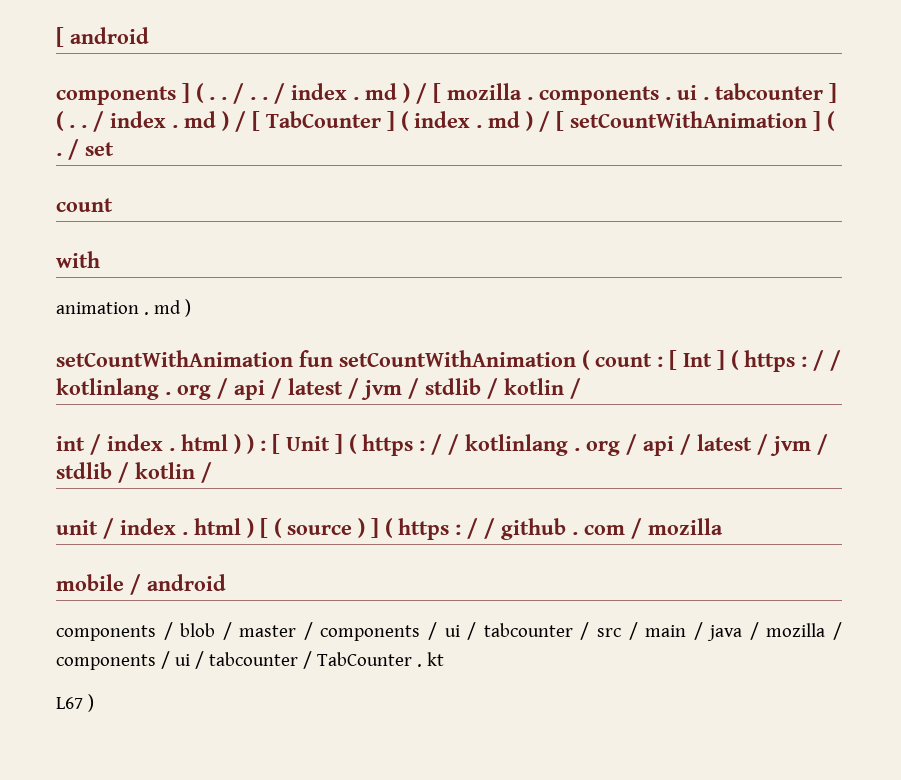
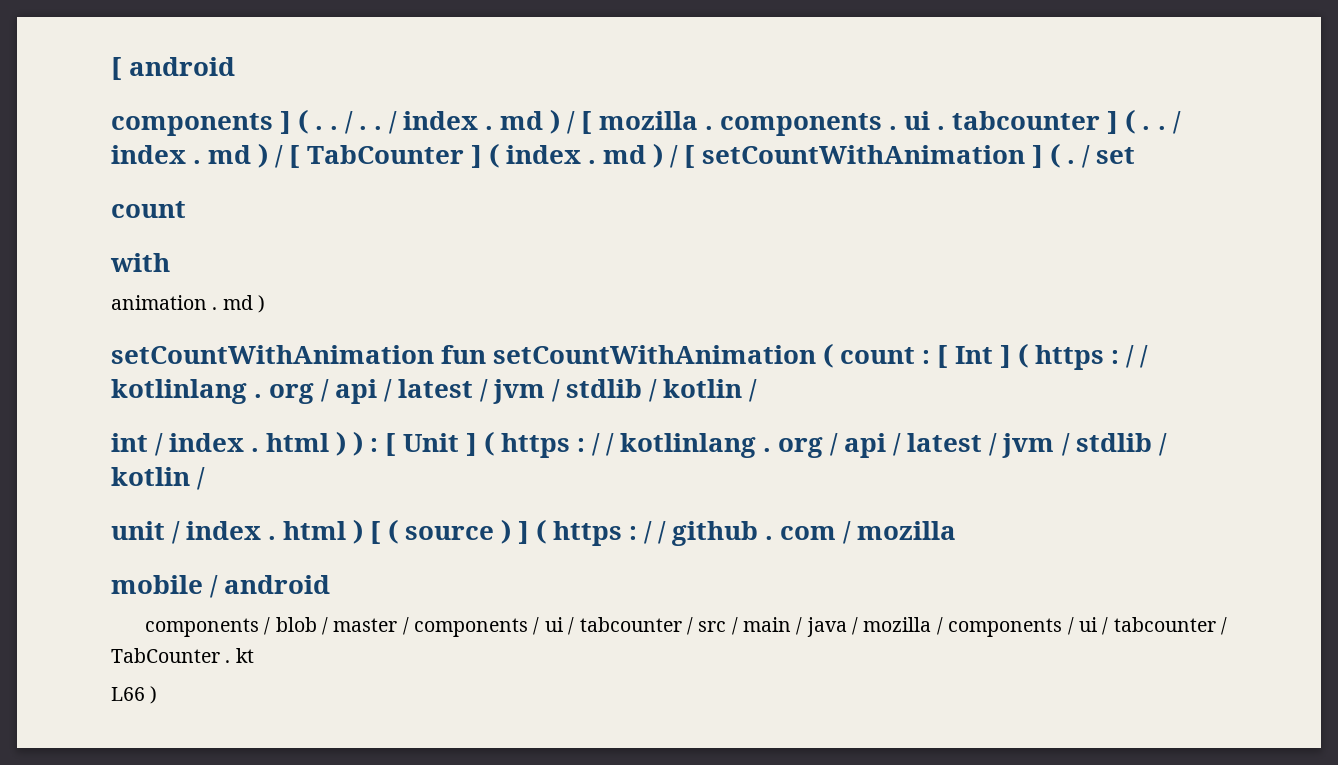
[56,697,83,709] L67 -> [111,687,145,701] L66

